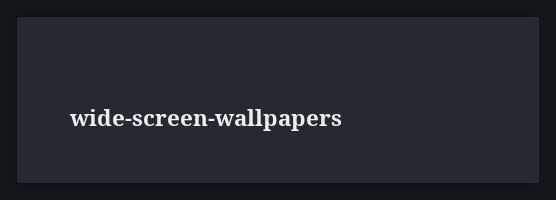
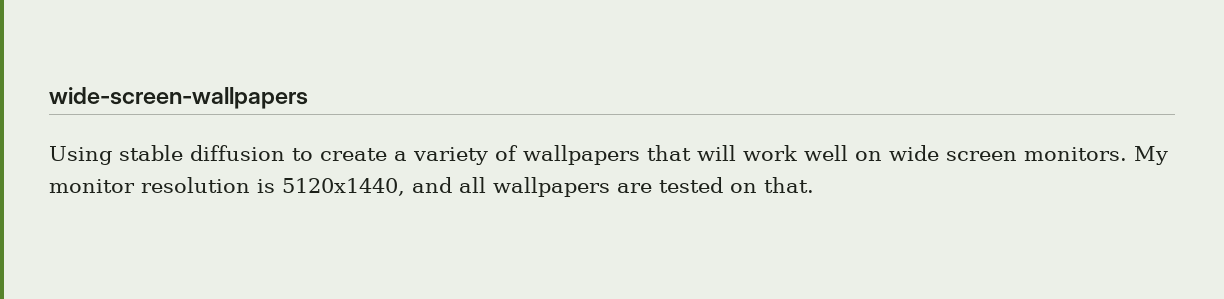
(342, 120) none -> [49,145,1168,165] [49,177,814,197] // Using stable diffusion to create a variety of wallpapers that will work well on wide screen monitors. My monitor resolution is 5120x1440, and all wallpapers are tested on that.

